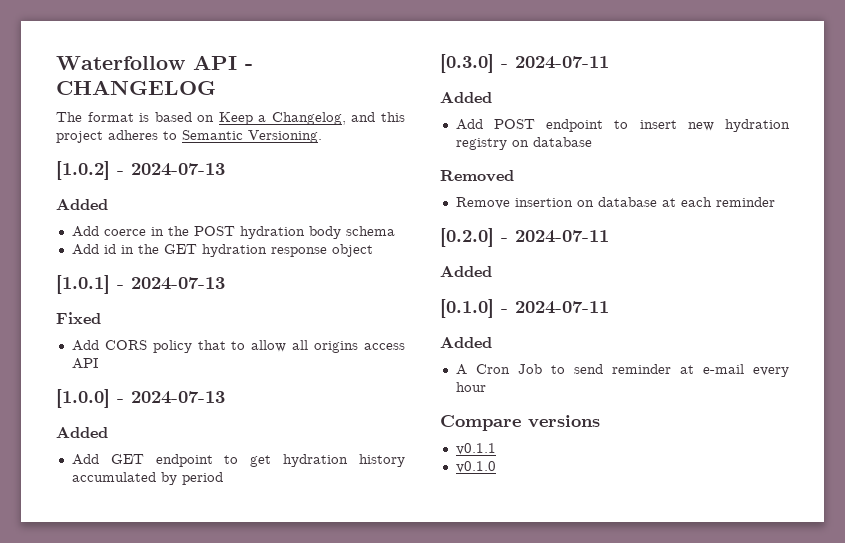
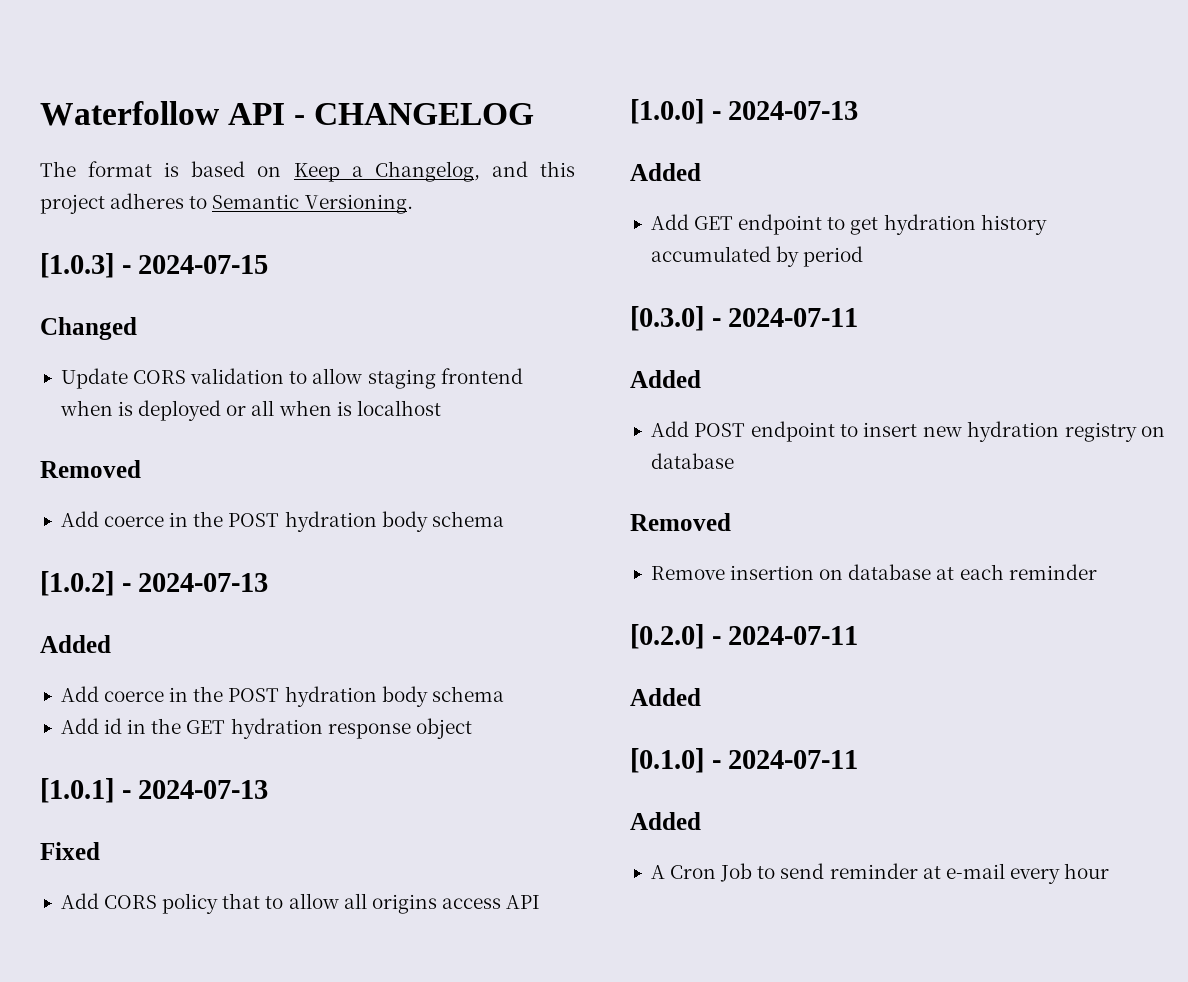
(322, 136) none -> [40,253,269,278] [40,317,137,340] [60,368,523,389] [59,400,441,421] [40,460,141,478] [60,511,504,532] // [1.0.3] - 2024-07-15 // Changed // Update CORS validation to allow staging frontend when is deployed or all when is localhost // Removed // Add coerce in the POST hydration body schema
[440,415,600,431] [455,443,496,455] [455,461,496,473] // Compare versions // v0.1.1 // v0.1.0 -> (1110, 871) none

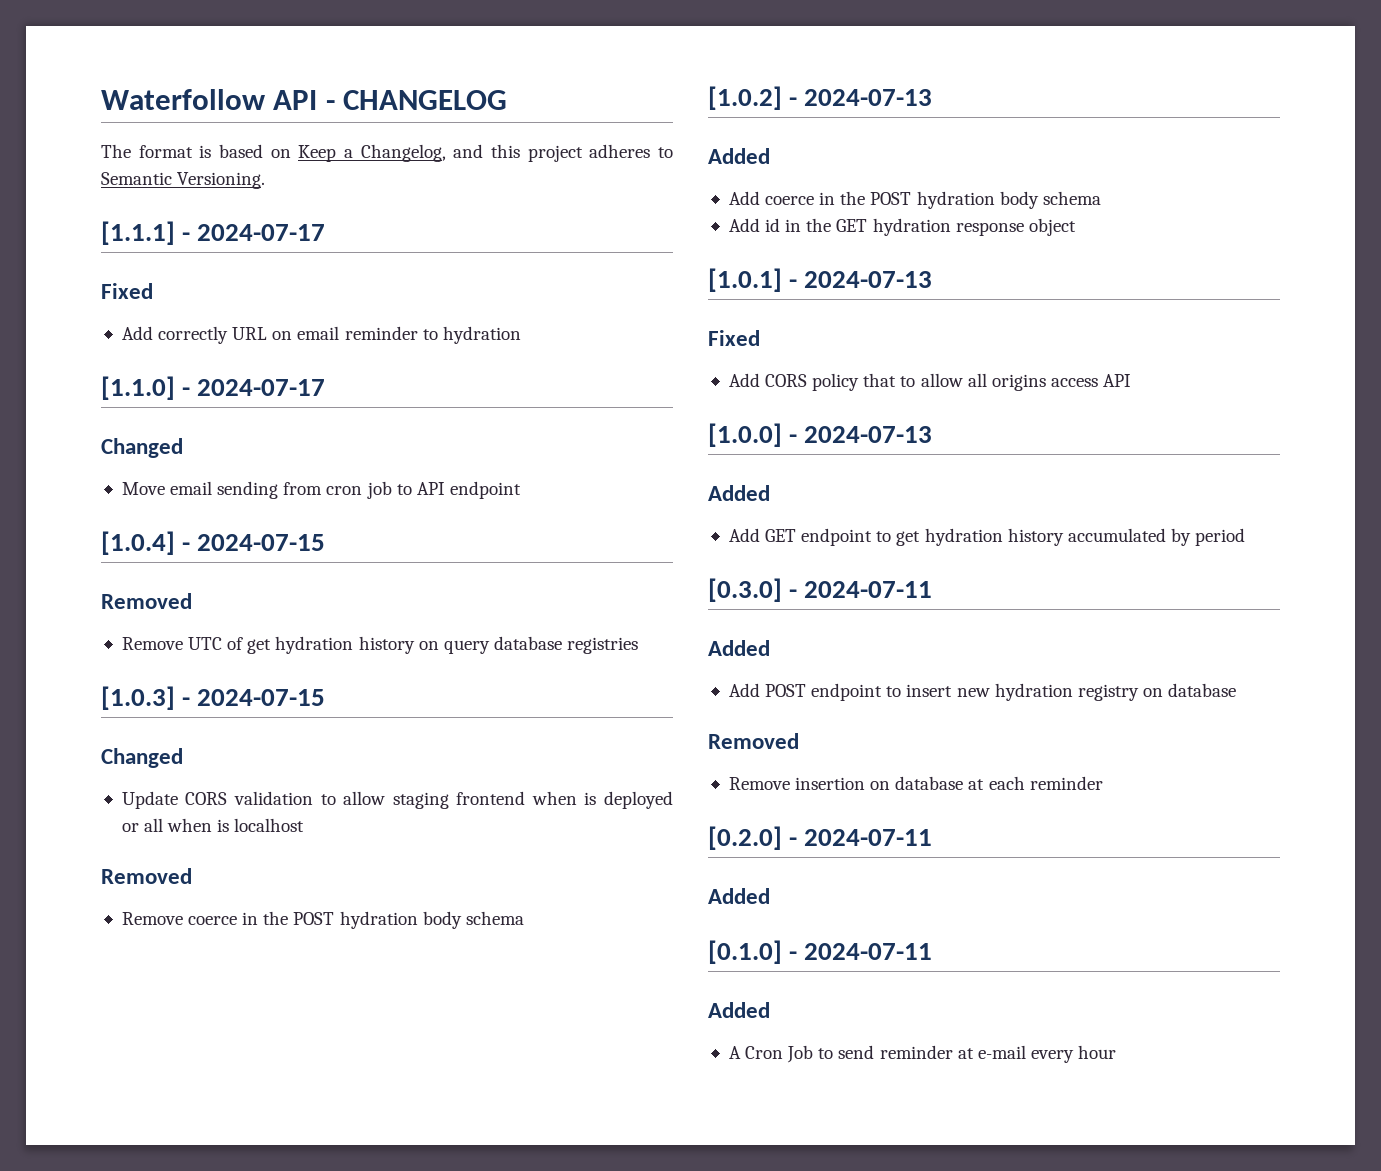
(413, 204) none -> [101,221,326,245] [101,283,153,299] [121,326,521,344] [101,376,326,400] [101,438,183,458] [121,481,521,499] [101,531,326,555] [101,593,192,609] [121,636,639,654] // [1.1.1] - 2024-07-17 // Fixed // Add correctly URL on email reminder to hydration // [1.1.0] - 2024-07-17 // Changed // Move email sending from cron job to API endpoint // [1.0.4] - 2024-07-15 // Removed // Remove UTC of get hydration history on query database registries
[60,511,99,527] Add -> [121,912,183,925] Remove

